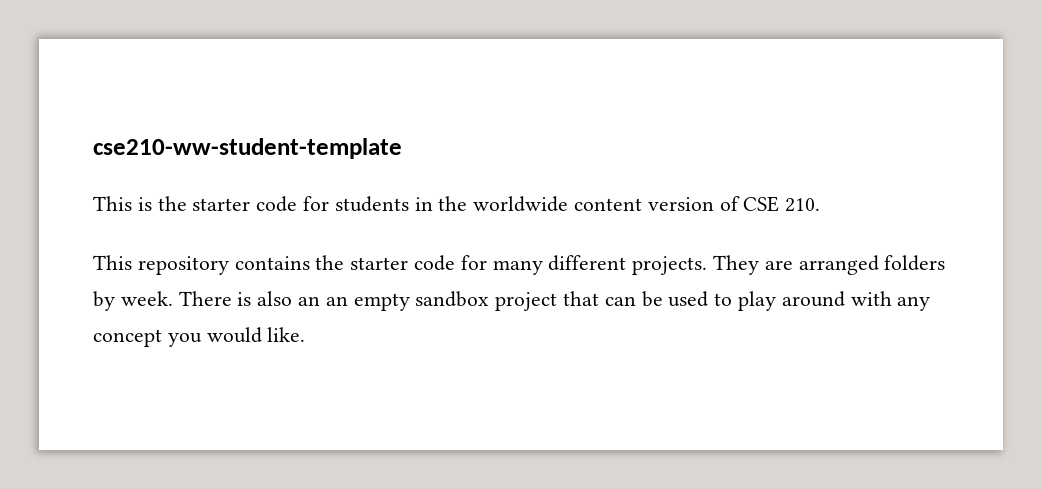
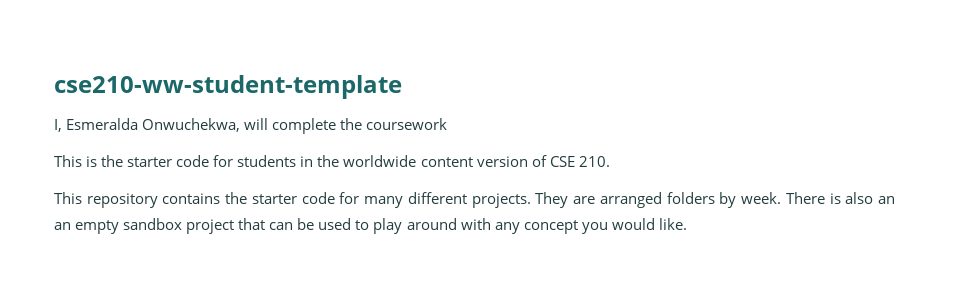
(402, 148) none -> [54,118,448,134] // I, Esmeralda Onwuchekwa, will complete the coursework

